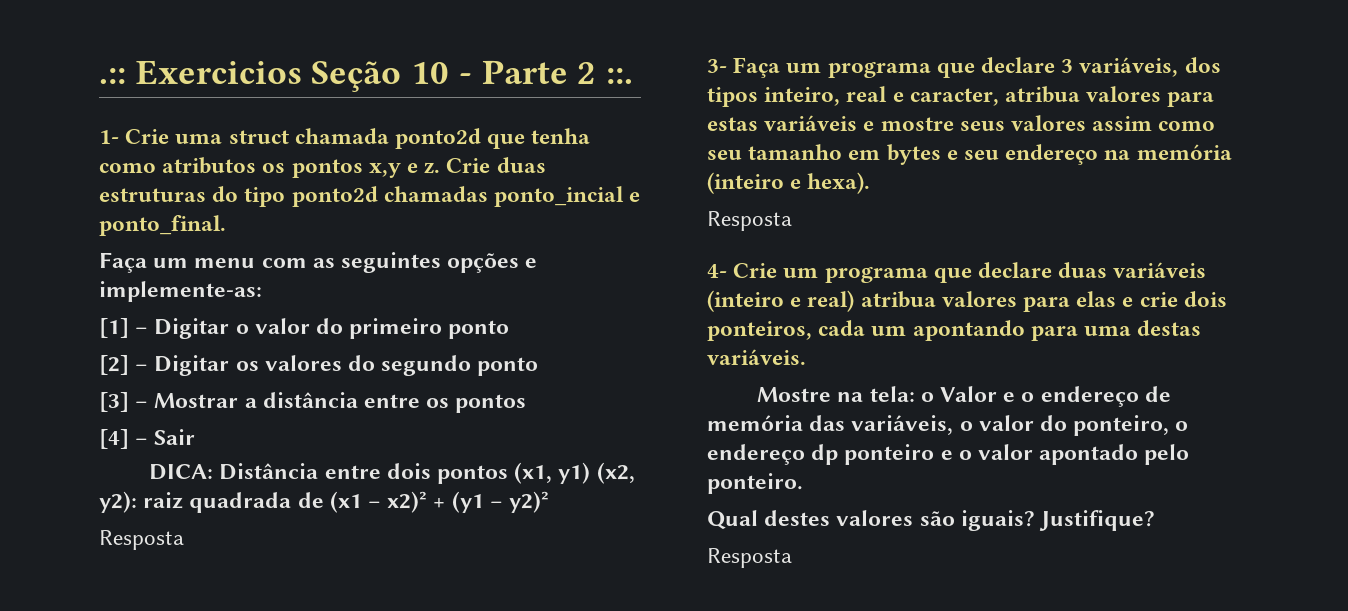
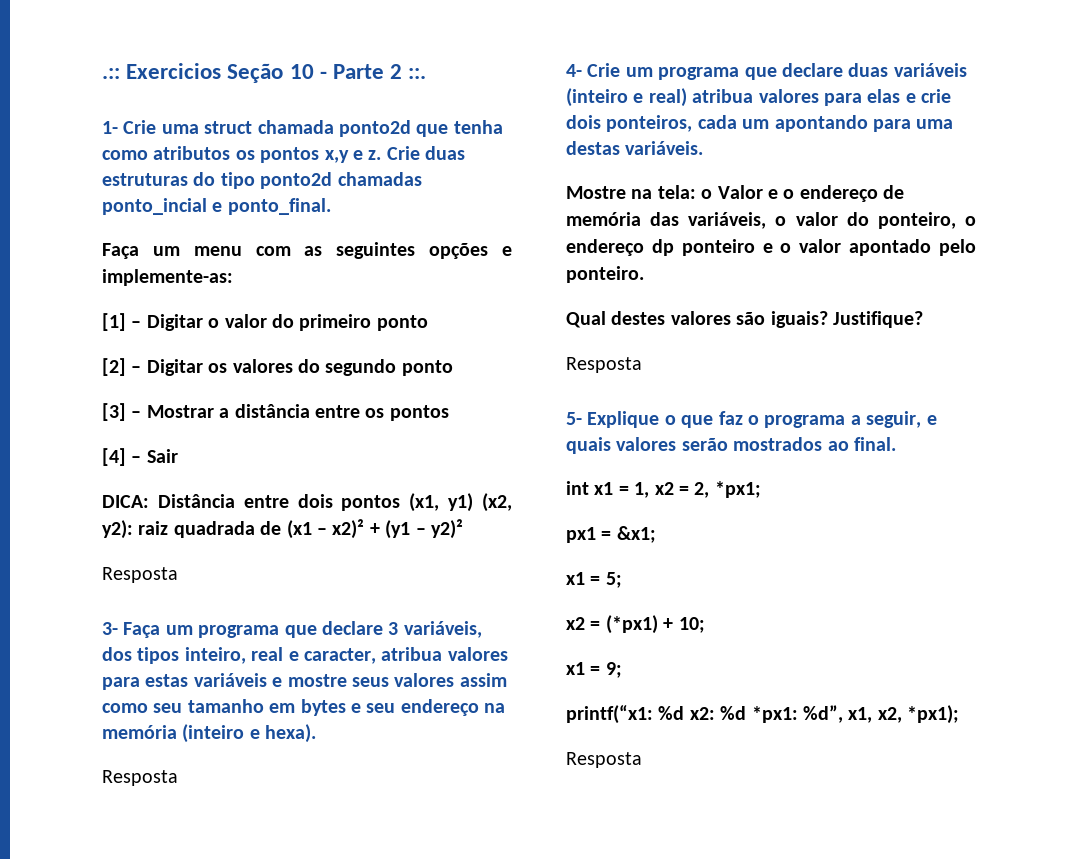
(792, 558) none -> [566,411,937,428] [566,437,896,454] [566,481,761,498] [566,526,656,543] [566,572,622,588] [566,615,705,634] [566,662,622,678] [566,705,960,724] [566,752,642,768] // 5- Explique o que faz o programa a seguir, e quais valores serão mostrados ao final. // int x1 = 1, x2 = 2, *px1; // px1 = &x1; // x1 = 5; // x2 = (*px1) + 10; // x1 = 9; // printf(“x1: %d x2: %d *px1: %d”, x1, x2, *px1); // Resposta

